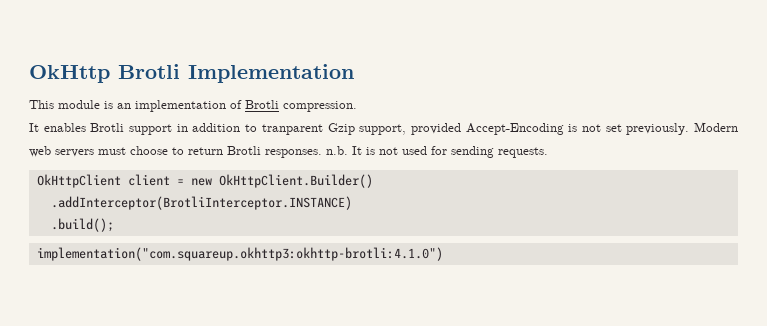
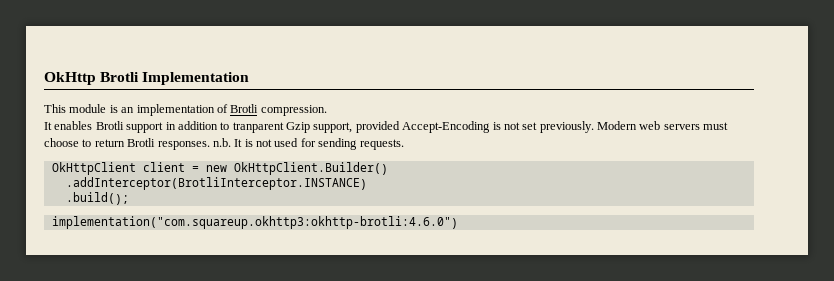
[36,247,443,261] implementation("com.squareup.okhttp3:okhttp-brotli:4.1.0") -> [51,216,458,229] implementation("com.squareup.okhttp3:okhttp-brotli:4.6.0")

